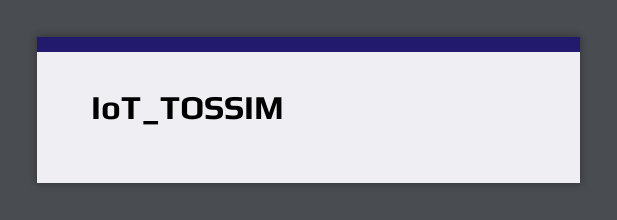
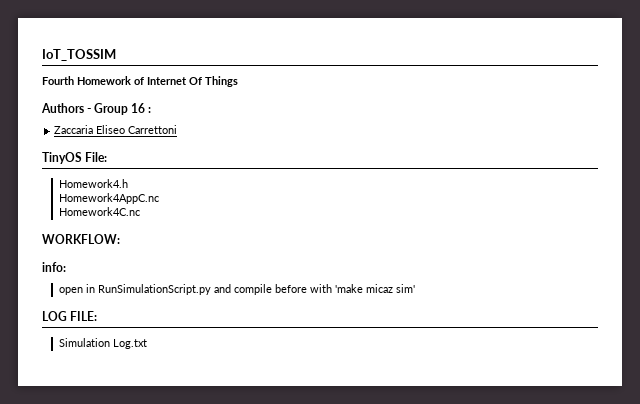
(284, 110) none -> [42,76,238,87] [41,103,152,115] [54,125,178,134] [42,152,108,164] [58,179,128,188] [58,193,159,204] [58,207,140,216] [42,234,120,244] [42,262,66,272] [58,284,415,295] [42,311,98,321] [58,338,147,349] // Fourth Homework of Internet Of Things // Authors - Group 16 : // Zaccaria Eliseo Carrettoni // TinyOS File: // Homework4.h // Homework4AppC.nc // Homework4C.nc // WORKFLOW: // info: // open in RunSimulationScript.py and compile before with 'make micaz sim' // LOG FILE: // Simulation Log.txt

